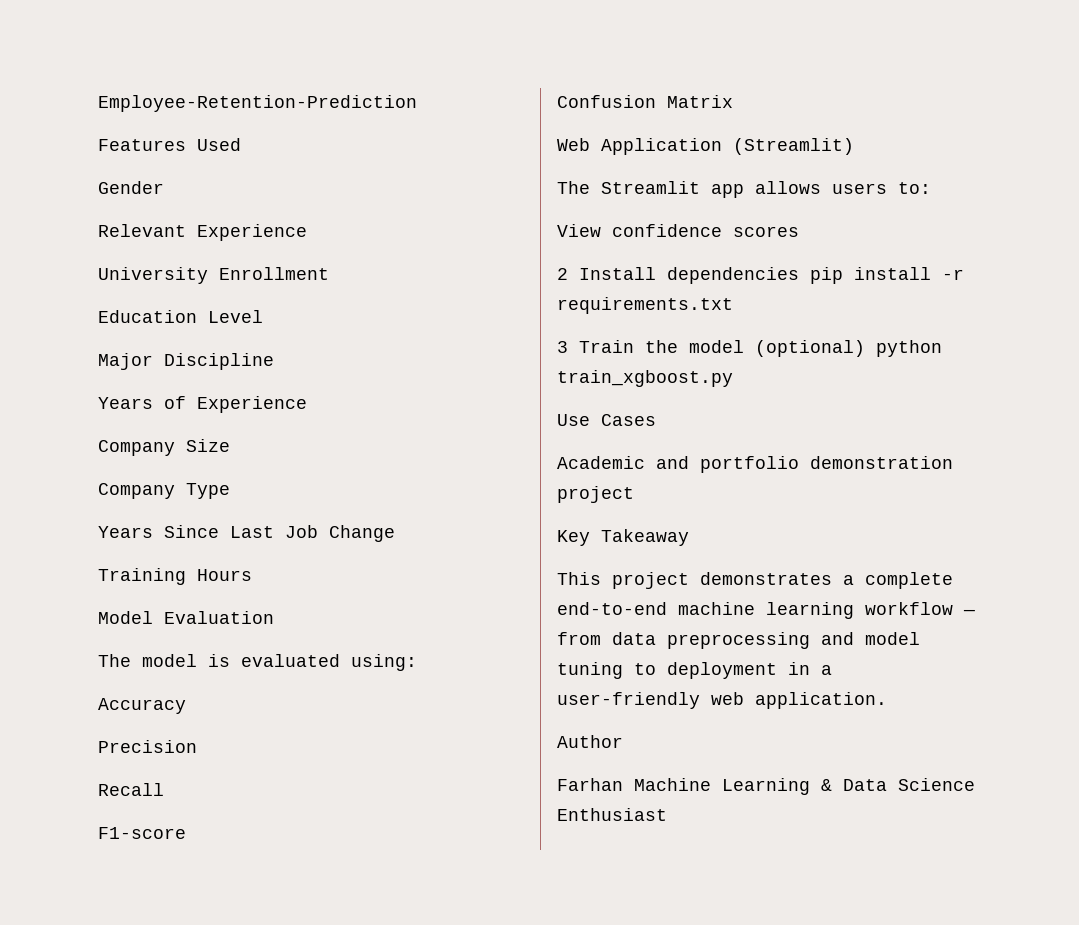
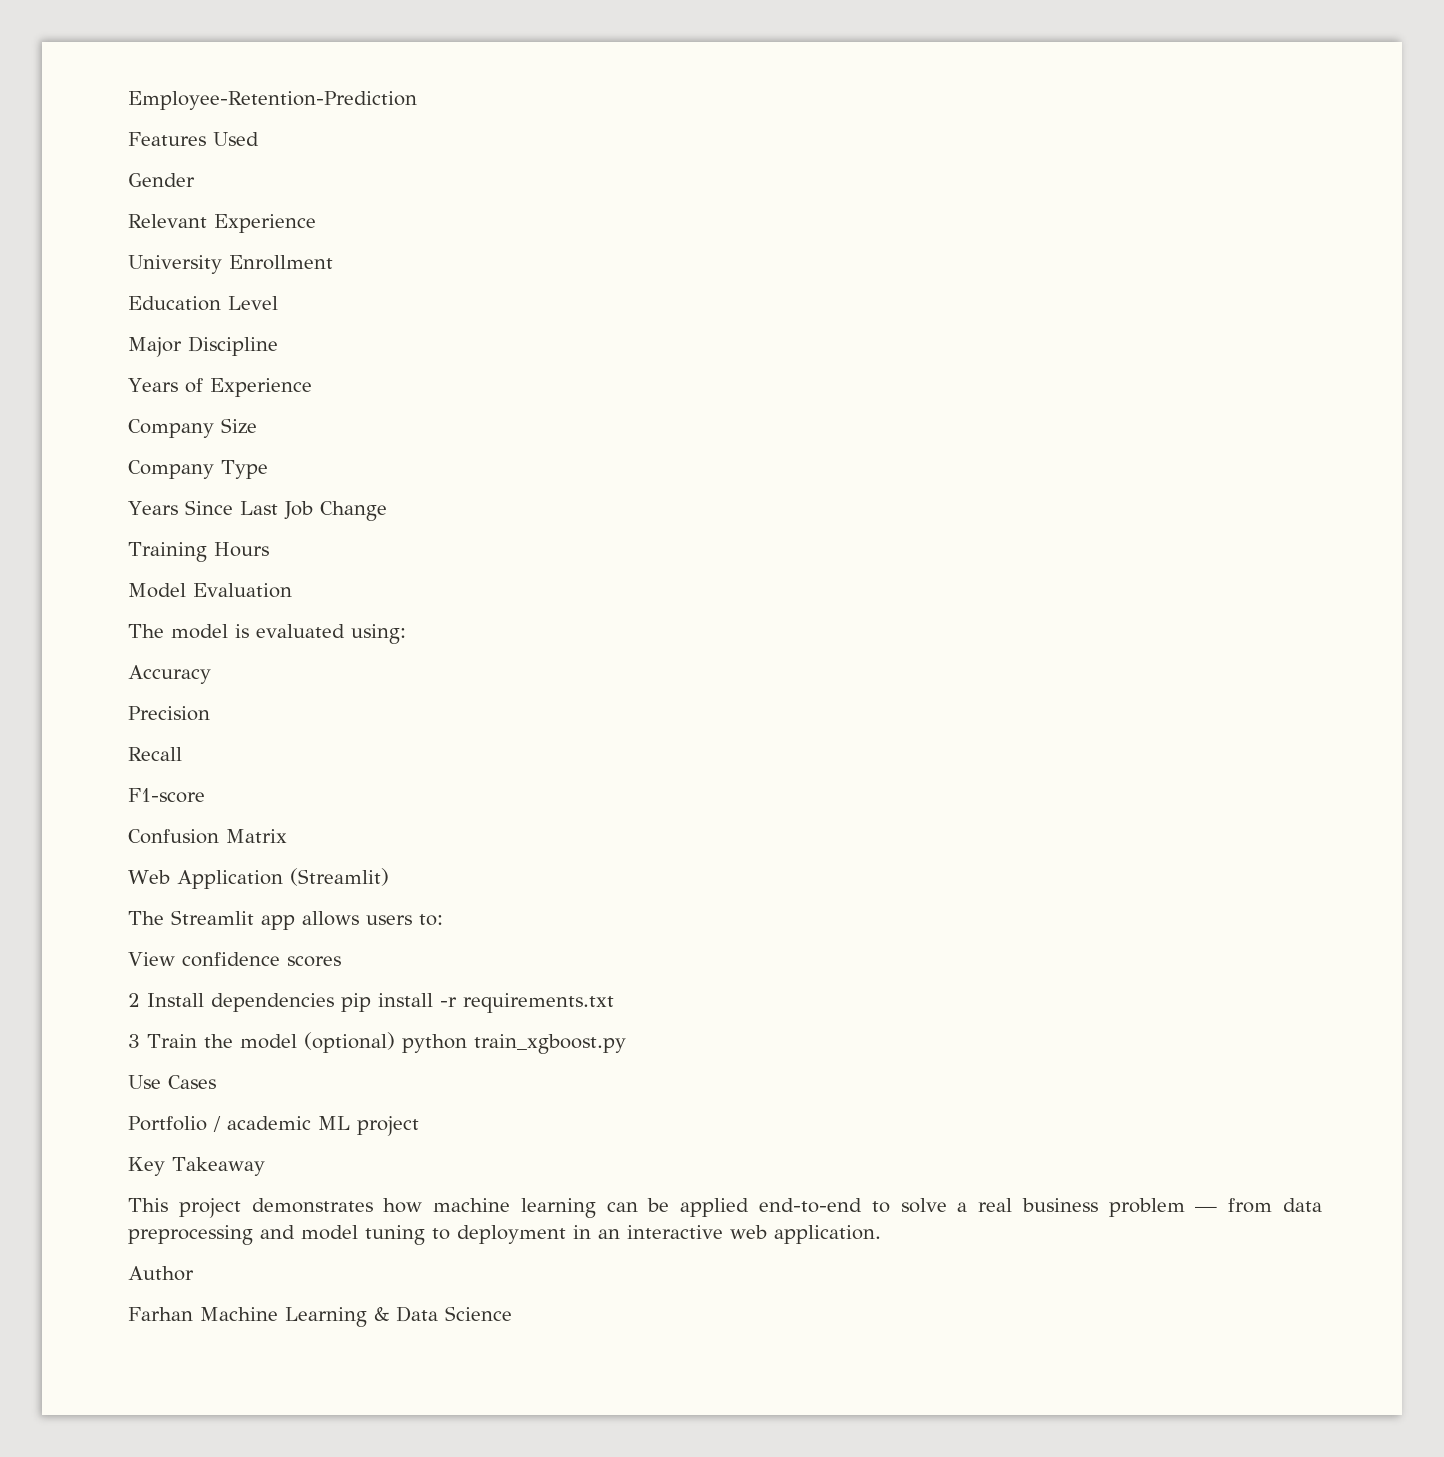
[557,456,953,473] Academic and portfolio demonstration -> [128,1116,350,1132] Portfolio / academic ML
[843,572,953,589] [557,602,953,619] a complete end-to-end machine learning workflow -> [383,1198,1185,1218] how machine learning can be applied end-to-end to solve a real business problem
[821,665,832,675] [557,692,700,709] a user-friendly -> [598,1225,723,1239] an interactive
[557,808,667,821] Enthusiast -> (512, 1313) none

